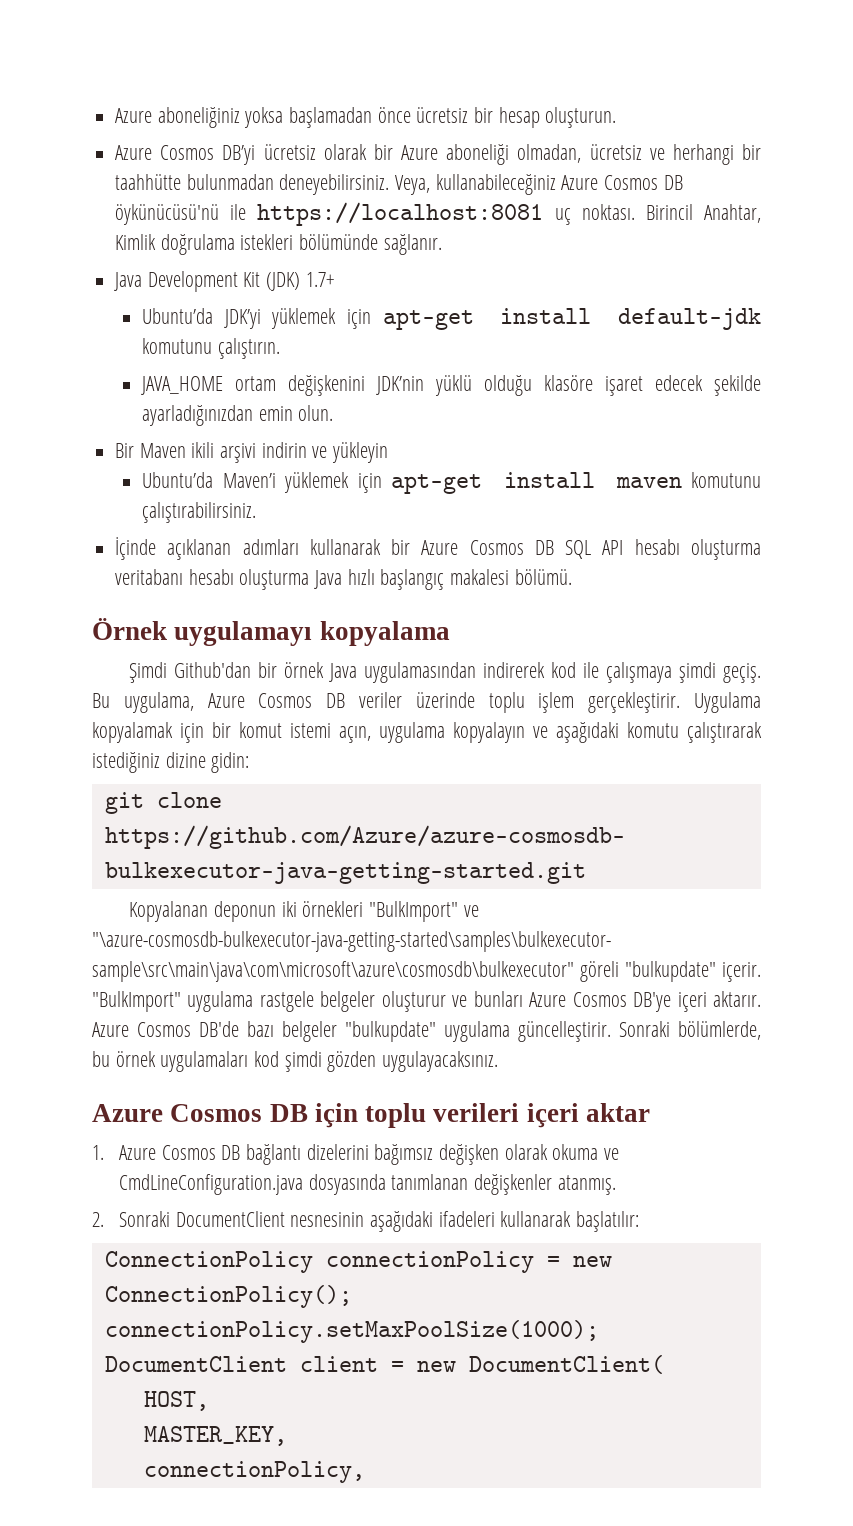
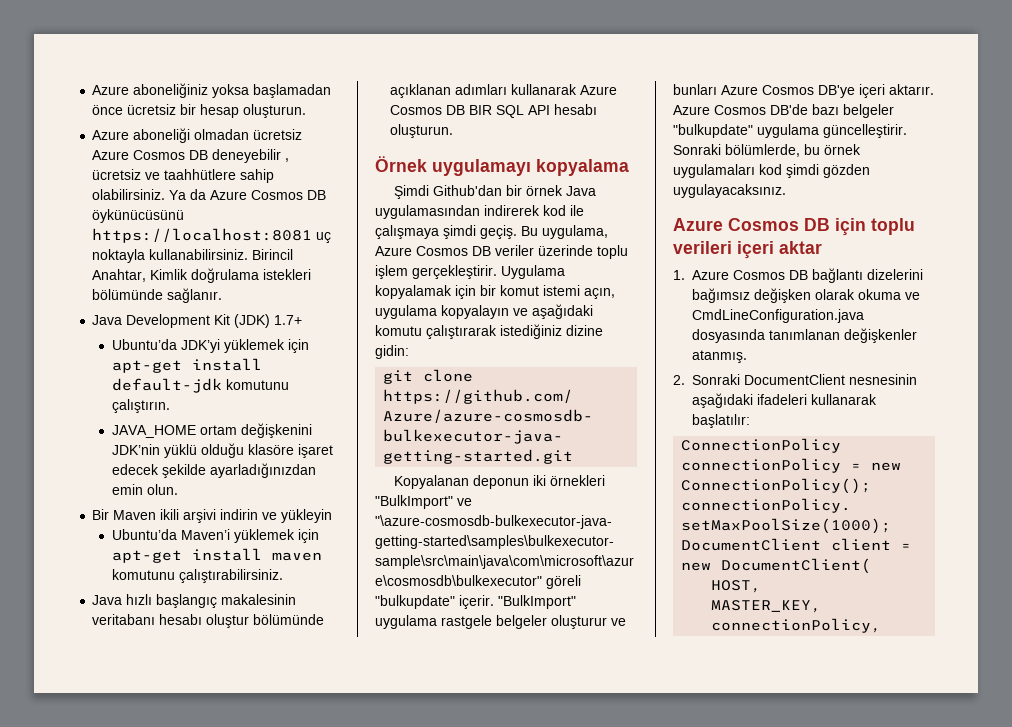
[160,144,761,165] [115,174,683,195] [115,202,635,226] Cosmos DB’yi ücretsiz olarak bir Azure aboneliği olmadan, ücretsiz ve herhangi bir taahhütte bulunmadan deneyebilirsiniz. Veya, kullanabileceğiniz Azure Cosmos DB öykünücüsü'nü ile https://localhost:8081 uç noktası. -> [133,128,303,143] [92,149,290,163] [92,169,275,183] [92,189,327,200] [92,209,185,223] [92,228,332,243] [92,249,249,263] aboneliği olmadan ücretsiz Azure Cosmos DB deneyebilir , ücretsiz ve taahhütlere sahip olabilirsiniz. Ya da Azure Cosmos DB öykünücüsünü https://localhost:8081 uç noktayla kullanabilirsiniz.
[115,537,157,560] İçinde -> [92,594,297,608] [92,614,325,628] Java hızlı başlangıç makalesinin veritabanı hesabı oluştur bölümünde
[391,539,554,555] bir Azure Cosmos DB -> [580,85,618,95] [390,105,493,115] Azure Cosmos DB BIR
[690,539,761,560] [115,569,572,590] oluşturma veritabanı hesabı oluşturma Java hızlı başlangıç makalesi bölümü. -> [390,124,454,138] oluşturun.

